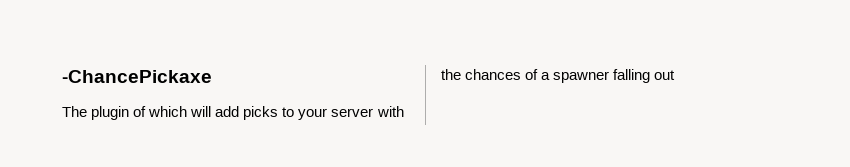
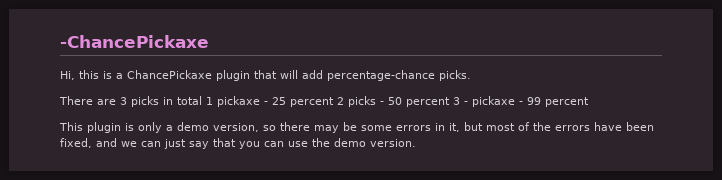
[62,106,404,120] [441,69,676,83] The plugin of which will add picks to your server with the chances of a spawner falling out -> [60,70,471,81] [59,96,589,107] [59,122,654,133] [60,138,416,149] Hi, this is a ChancePickaxe plugin that will add percentage-chance picks. // There are 3 picks in total 1 pickaxe - 25 percent 2 picks - 50 percent 3 - pickaxe - 99 percent // This plugin is only a demo version, so there may be some errors in it, but most of the errors have been fixed, and we can just say that you can use the demo version.

